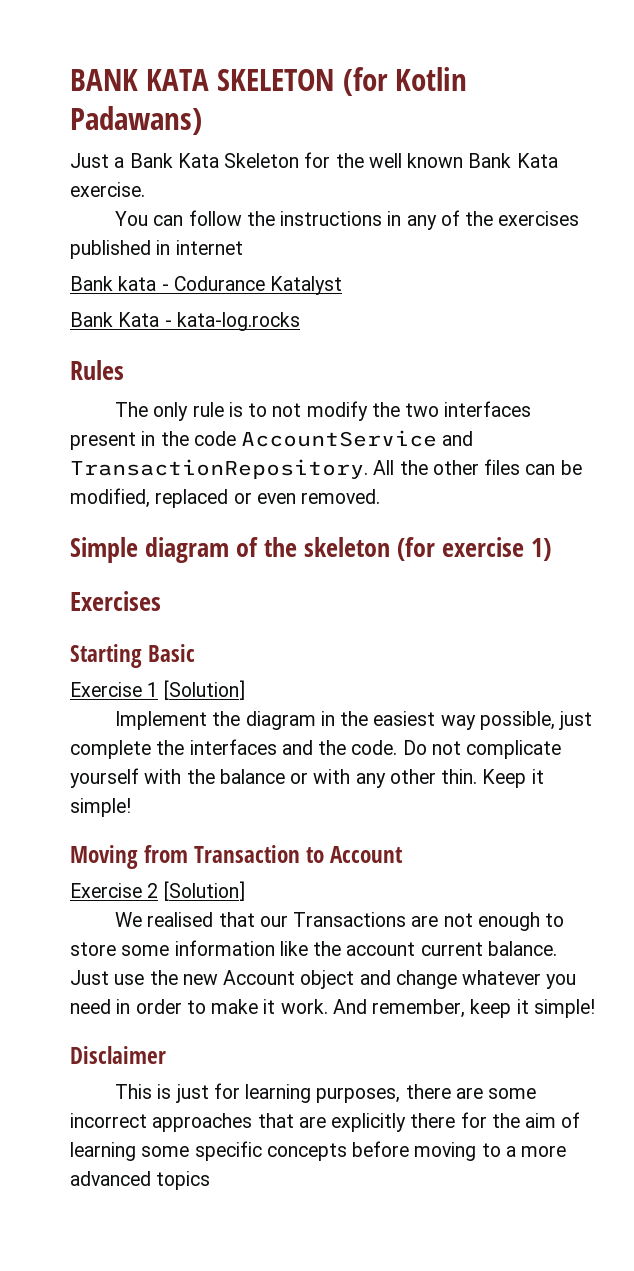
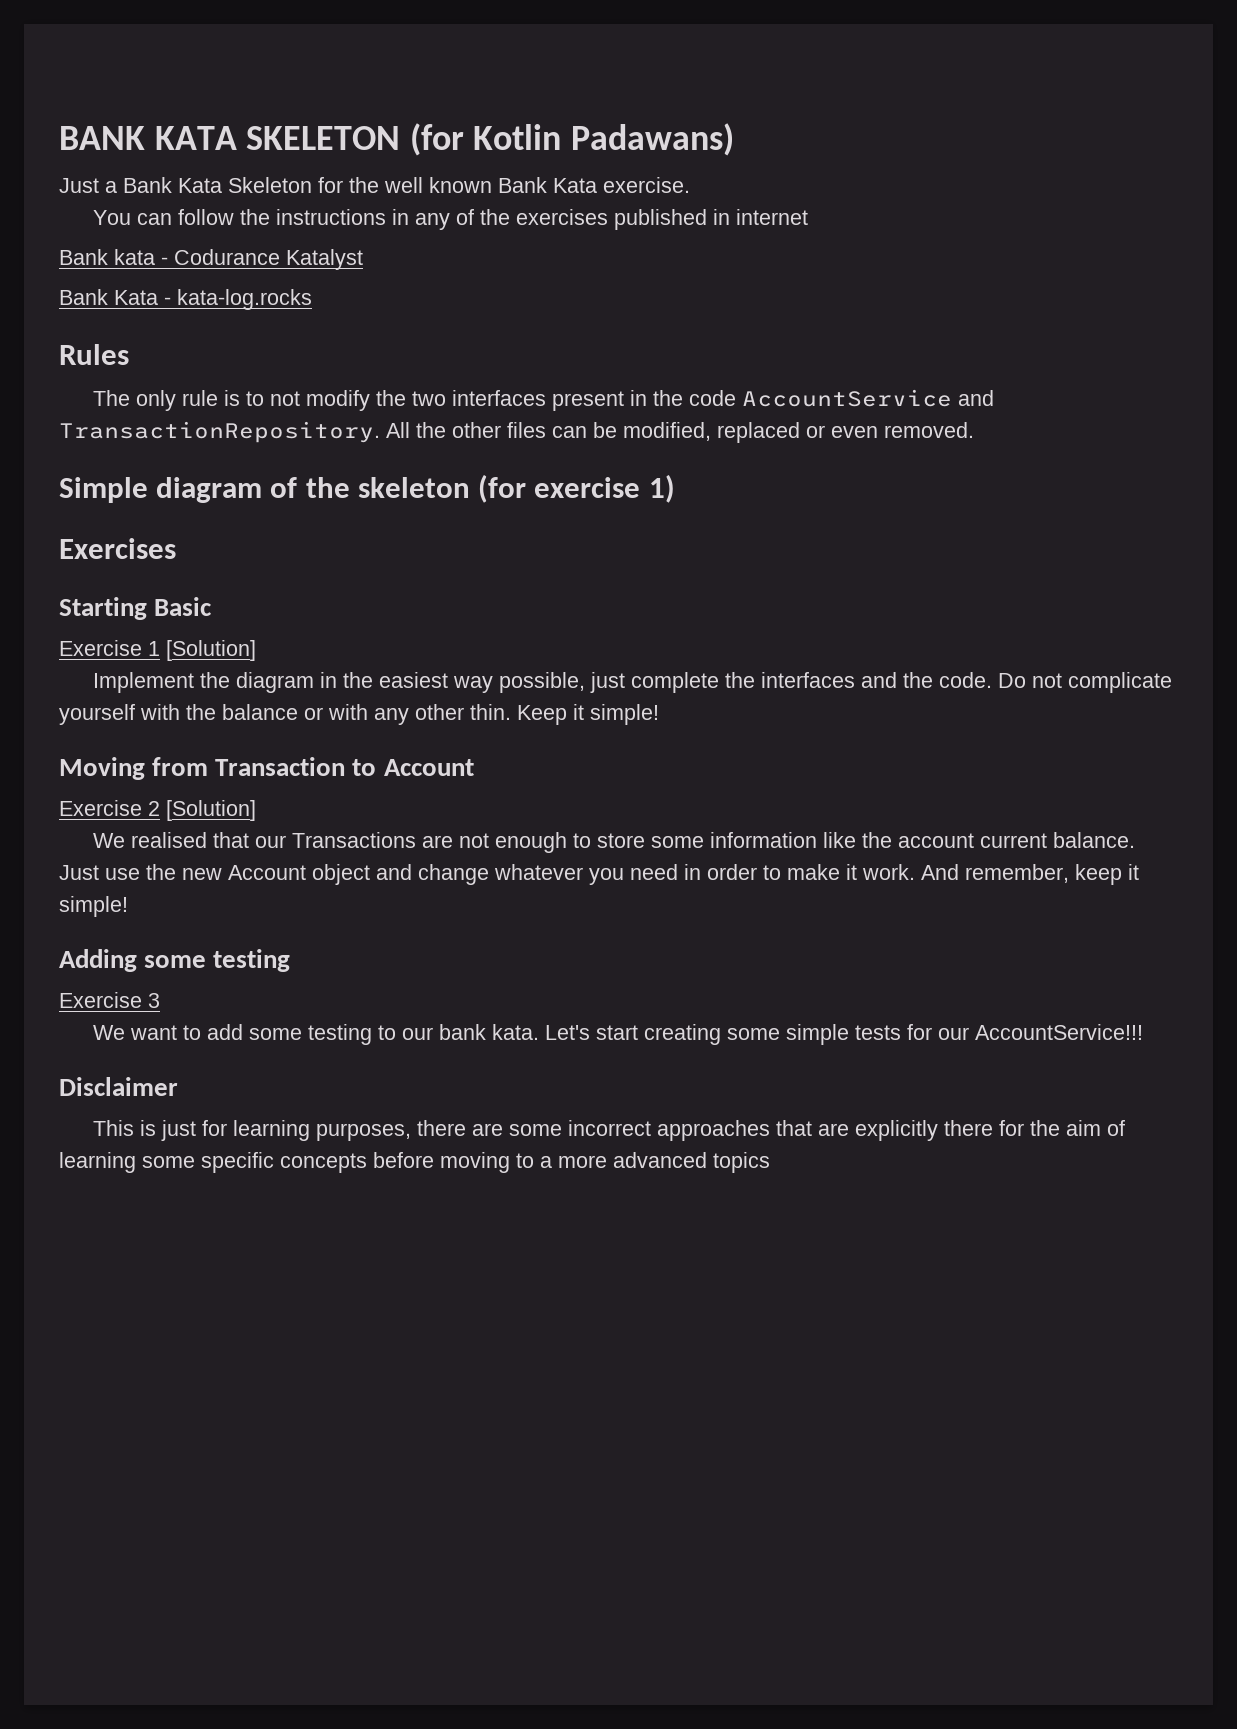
(595, 1008) none -> [59,949,291,972] [59,992,160,1008] [93,1024,1144,1045] // Adding some testing // Exercise 3 // We want to add some testing to our bank kata. Let's start creating some simple tests for our AccountService!!!

